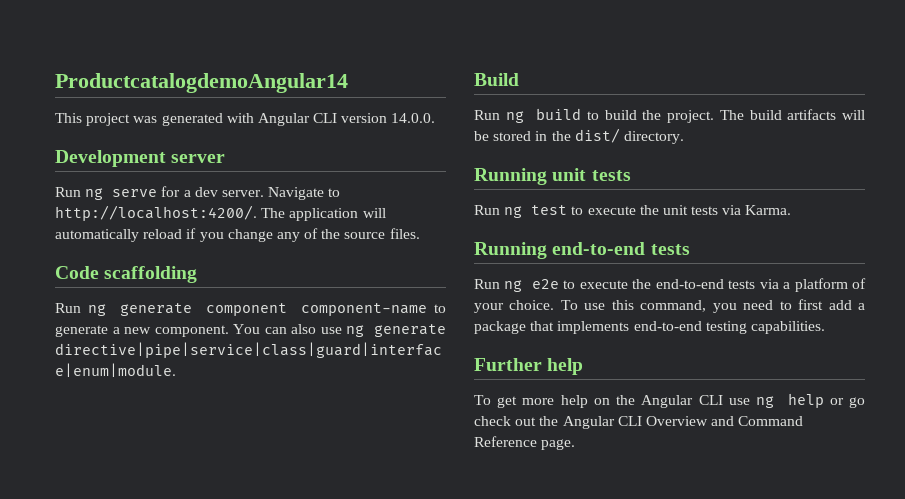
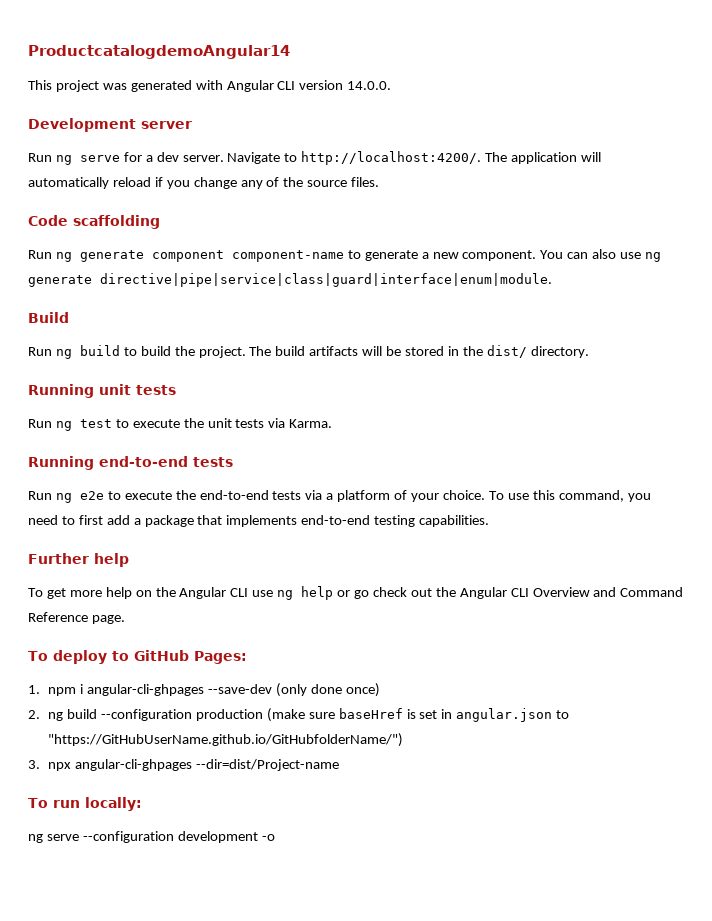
(576, 444) none -> [28,650,247,664] [28,683,380,697] [28,708,570,722] [48,733,404,747] [28,759,339,771] [28,797,142,811] [28,831,275,843] // To deploy to GitHub Pages: // 1. npm i angular-cli-ghpages --save-dev (only done once) // 2. ng build --configuration production (make sure baseHref is set in angular.json to "https://GitHubUserName.github.io/GitHubfolderName/") // 3. npx angular-cli-ghpages --dir=dist/Project-name // To run locally: // ng serve --configuration development -o

